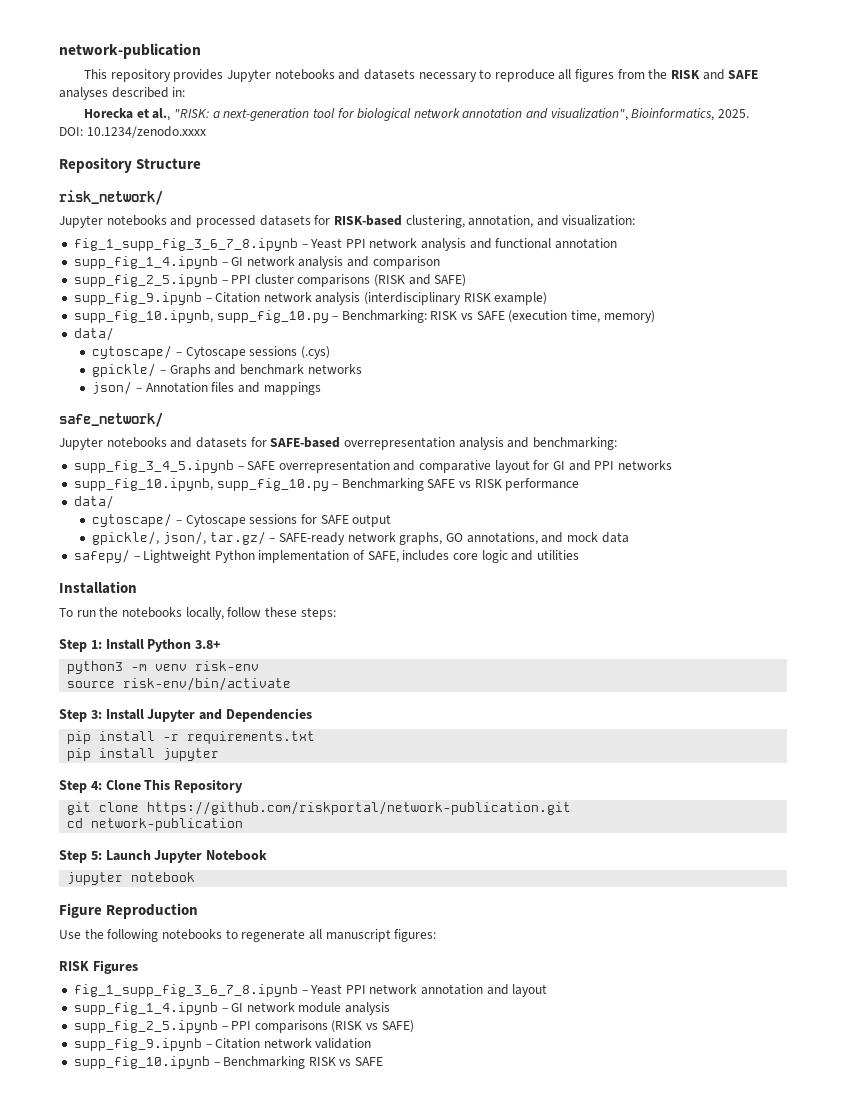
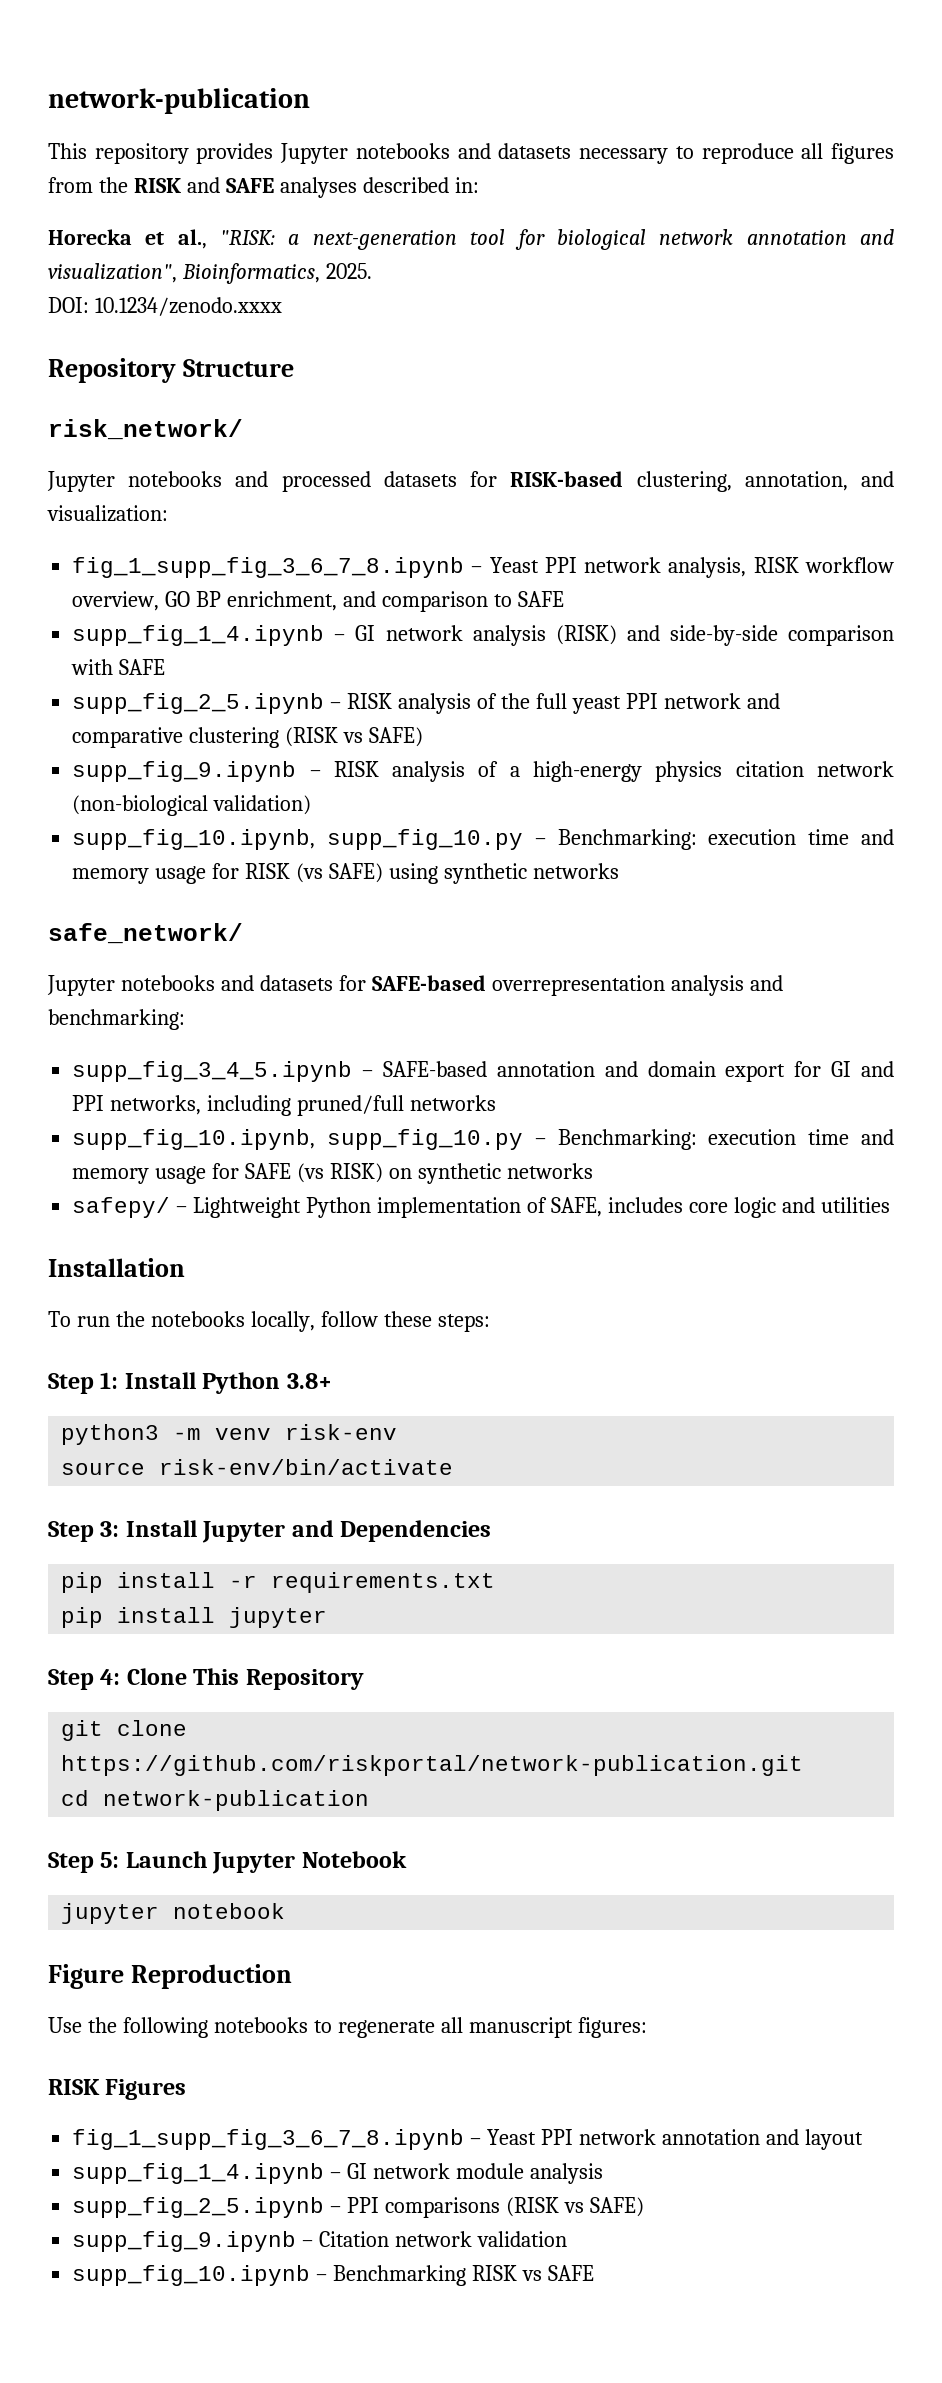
[421,238,618,251] analysis and functional annotation -> [668,557,894,578] [72,591,564,612] analysis, RISK workflow overview, GO BP enrichment, and comparison to SAFE
[347,256,440,269] [73,274,467,287] [73,292,548,305] [73,310,655,323] [73,327,114,341] [92,345,331,359] [92,363,362,377] [92,381,321,395] and comparison // supp_fig_2_5.ipynb – PPI cluster comparisons (RISK and SAFE) // supp_fig_9.ipynb – Citation network analysis (interdisciplinary RISK example) // supp_fig_10.ipynb, supp_fig_10.py – Benchmarking: RISK vs SAFE (execution time, memory) // data/ // cytoscape/ – Cytoscape sessions (.cys) // gpickle/ – Graphs and benchmark networks // json/ – Annotation files and mappings -> [555,625,895,646] [71,659,166,675] [72,693,780,714] [72,727,423,748] [72,761,895,782] [72,795,312,816] [72,829,894,850] [72,863,619,884] (RISK) and side-by-side comparison with SAFE // supp_fig_2_5.ipynb – RISK analysis of the full yeast PPI network and comparative clustering (RISK vs SAFE) // supp_fig_9.ipynb – RISK analysis of a high-energy physics citation network (non-biological validation) // supp_fig_10.ipynb, supp_fig_10.py – Benchmarking: execution time and memory usage for RISK (vs SAFE) using synthetic networks
[247,460,530,473] SAFE overrepresentation and comparative layout -> [382,1061,786,1082] SAFE-based annotation and domain export
(615, 465) none -> [110,1095,405,1116] networks, including pruned/full
[341,478,580,491] [73,495,114,509] [92,513,392,527] [92,531,629,545] Benchmarking SAFE vs RISK performance // data/ // cytoscape/ – Cytoscape sessions for SAFE output // gpickle/, json/, tar.gz/ – SAFE-ready network graphs, GO annotations, and mock data -> [557,1129,894,1150] [72,1163,593,1184] Benchmarking: execution time and memory usage for SAFE (vs RISK) on synthetic networks

